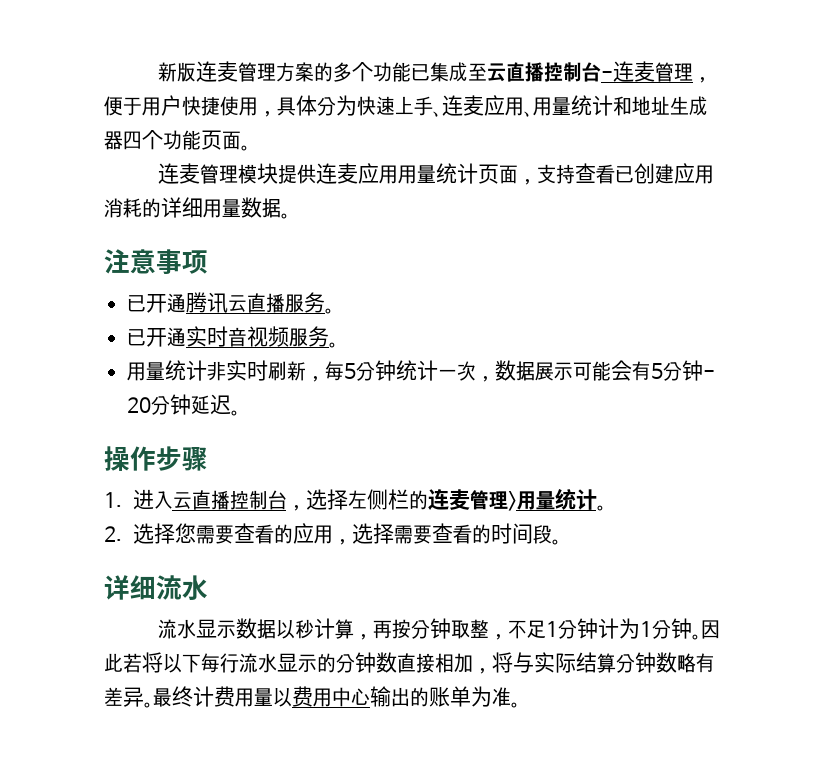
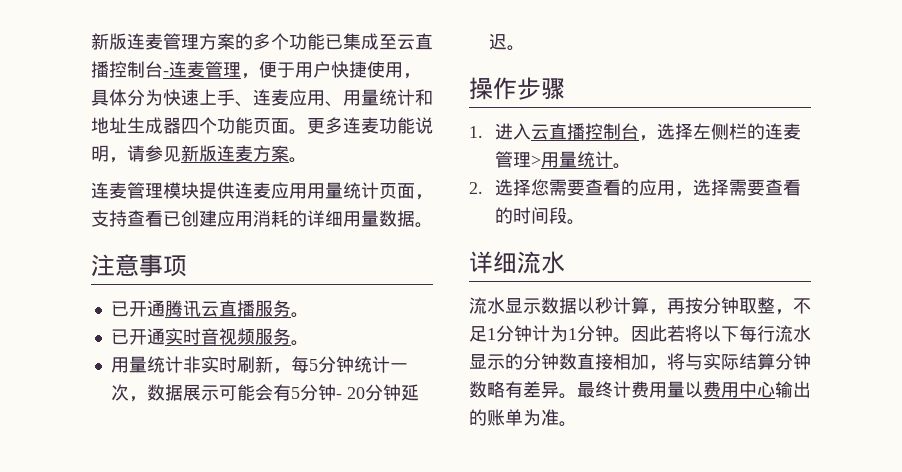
(250, 148) none -> [307,117,433,134] [91,145,307,163] 更多连麦功能说明，请参见新版连麦方案。

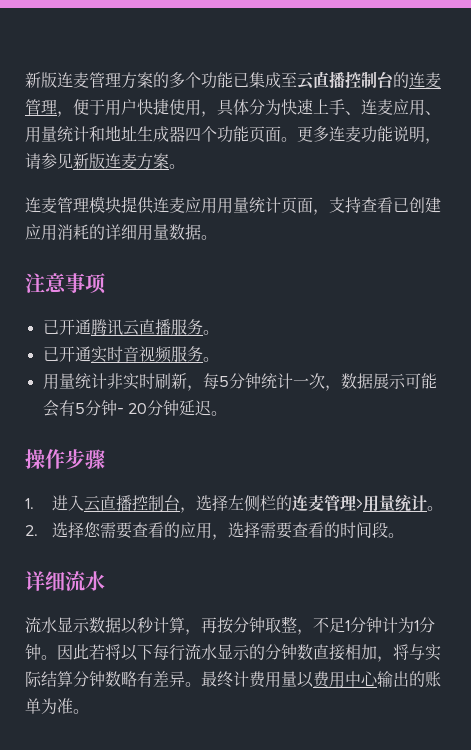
[163,71,169,76] - -> [393,72,409,88] 的

